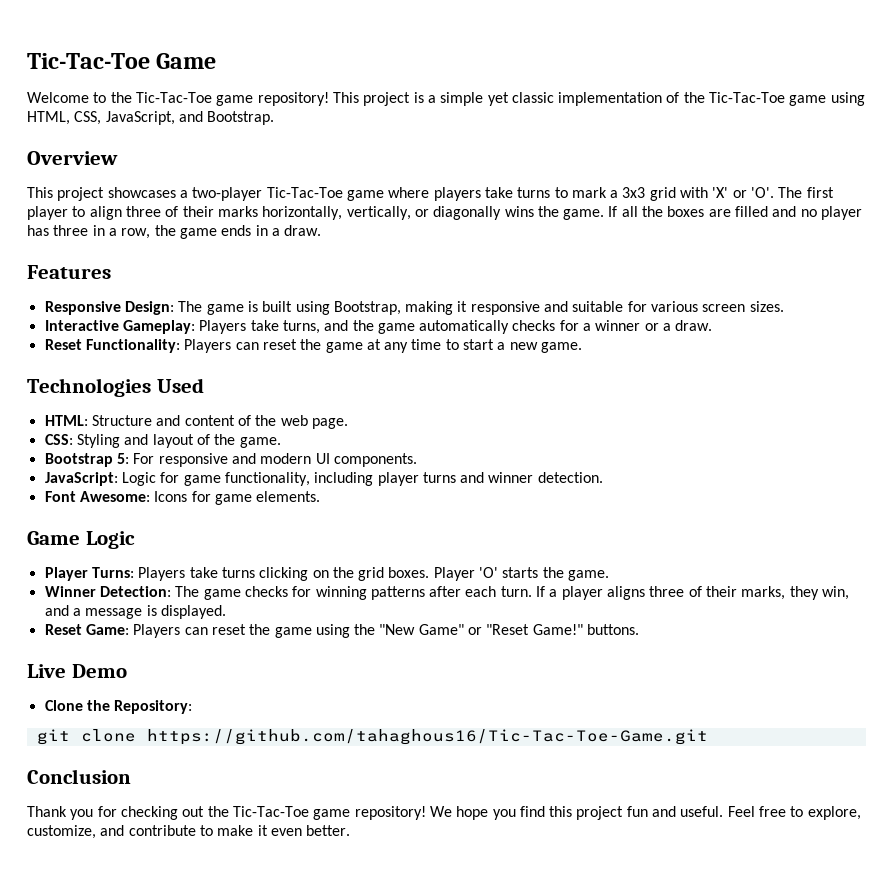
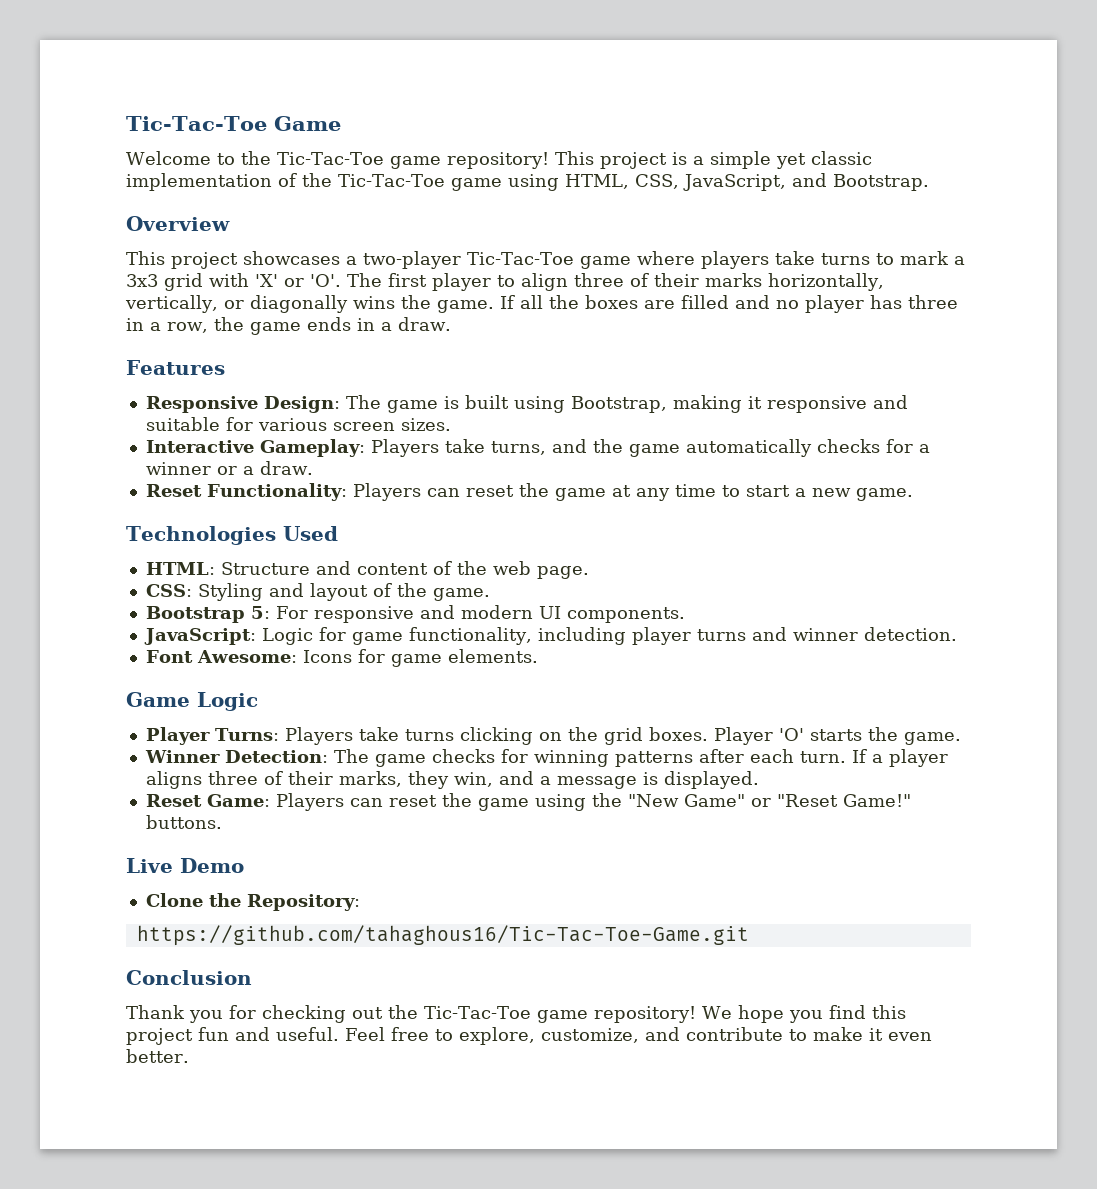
[36,729,136,745] git clone -> (360, 902) none

